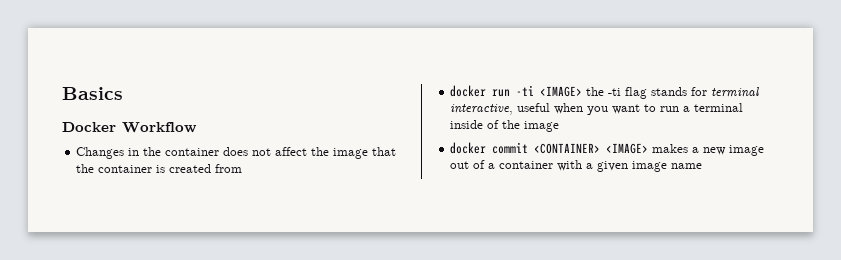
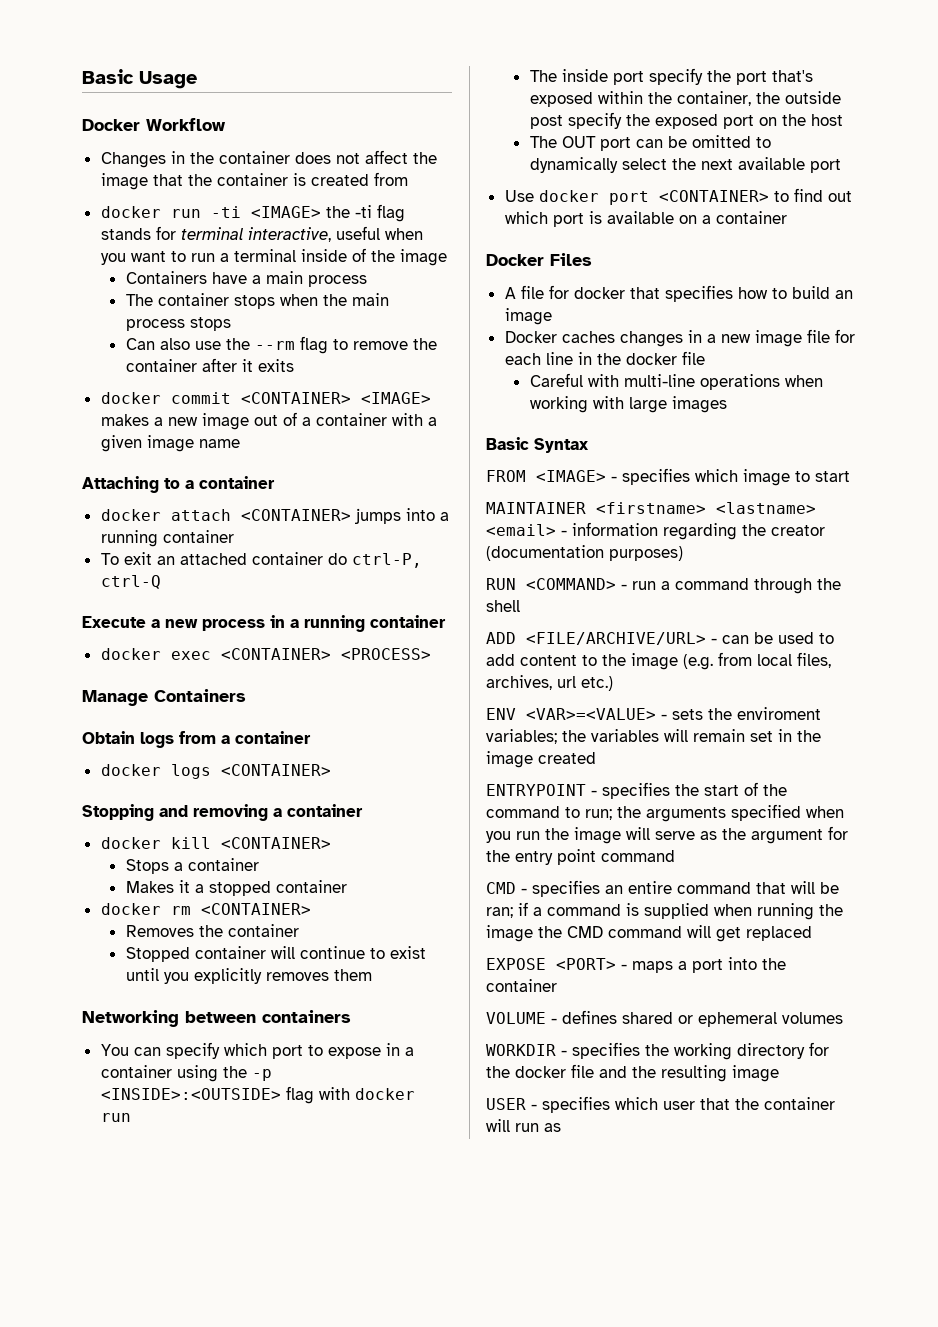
[62,87,123,100] Basics -> [82,69,197,89] Basic Usage
(560, 126) none -> [125,271,367,287] [125,293,389,309] [125,317,231,331] [125,336,437,354] [125,358,294,372] // Containers have a main process // The container stops when the main process stops // Can also use the --rm flag to remove the container after it exits
(703, 166) none -> [82,476,275,493] [100,508,449,524] [100,530,234,547] [100,552,422,568] [100,575,161,589] [82,615,446,632] [100,648,431,660] [82,689,246,706] [82,731,311,748] [100,764,331,779] [82,804,363,821] [100,837,331,849] [125,858,259,874] [125,880,347,896] [100,903,311,915] [125,924,299,937] [125,946,426,962] [125,968,372,984] [82,1010,351,1027] [100,1042,414,1059] [100,1065,272,1082] [100,1086,415,1104] [100,1113,131,1122] [529,68,813,85] [529,91,841,107] [529,112,843,129] [529,135,771,151] [529,157,841,173] [504,188,852,205] [504,211,787,227] [486,253,592,266] [504,285,853,302] [504,308,552,325] [504,329,855,347] [504,351,705,365] [529,373,823,390] [529,396,727,413] [486,437,589,453] [486,468,850,486] [486,502,816,514] [486,522,825,540] [486,545,683,561] [486,578,841,594] [486,600,520,612] [486,632,834,645] [486,652,831,670] [486,675,613,691] [486,707,821,720] [486,729,821,744] [486,751,596,768] [486,782,787,799] [486,804,844,822] [486,826,848,844] [486,849,675,865] [486,880,839,897] [486,902,843,920] [486,925,812,942] [486,957,786,973] [486,979,557,992] [486,1010,843,1027] [486,1042,829,1060] [486,1064,779,1082] [486,1096,835,1113] [486,1119,561,1132] // Attaching to a container // docker attach <CONTAINER> jumps into a running container // To exit an attached container do ctrl-P, ctrl-Q // Execute a new process in a running container // docker exec <CONTAINER> <PROCESS> // Manage Containers // Obtain logs from a container // docker logs <CONTAINER> // Stopping and removing a container // docker kill <CONTAINER> // Stops a container // Makes it a stopped container // docker rm <CONTAINER> // Removes the container // Stopped container will continue to exist until you explicitly removes them // Networking between containers // You can specify which port to expose in a container using the -p <INSIDE>:<OUTSIDE> flag with docker run // The inside port specify the port that's exposed within the container, the outside post specify the exposed port on the host // The OUT port can be omitted to dynamically select the next available port // Use docker port <CONTAINER> to find out which port is available on a container // Docker Files // A file for docker that specifies how to build an image // Docker caches changes in a new image file for each line in the docker file // Careful with multi-line operations when working with large images // Basic Syntax // FROM <IMAGE> - specifies which image to start // MAINTAINER <firstname> <lastname> <email> - information regarding the creator (documentation purposes) // RUN <COMMAND> - run a command through the shell // ADD <FILE/ARCHIVE/URL> - can be used to add content to the image (e.g. from local files, archives, url etc.) // ENV <VAR>=<VALUE> - sets the enviroment variables; the variables will remain set in the image created // ENTRYPOINT - specifies the start of the command to run; the arguments specified when you run the image will serve as the argument for the entry point command // CMD - specifies an entire command that will be ran; if a command is supplied when running the image the CMD command will get replaced // EXPOSE <PORT> - maps a port into the container // VOLUME - defines shared or ephemeral volumes // WORKDIR - specifies the working directory for the docker file and the resulting image // USER - specifies which user that the container will run as

